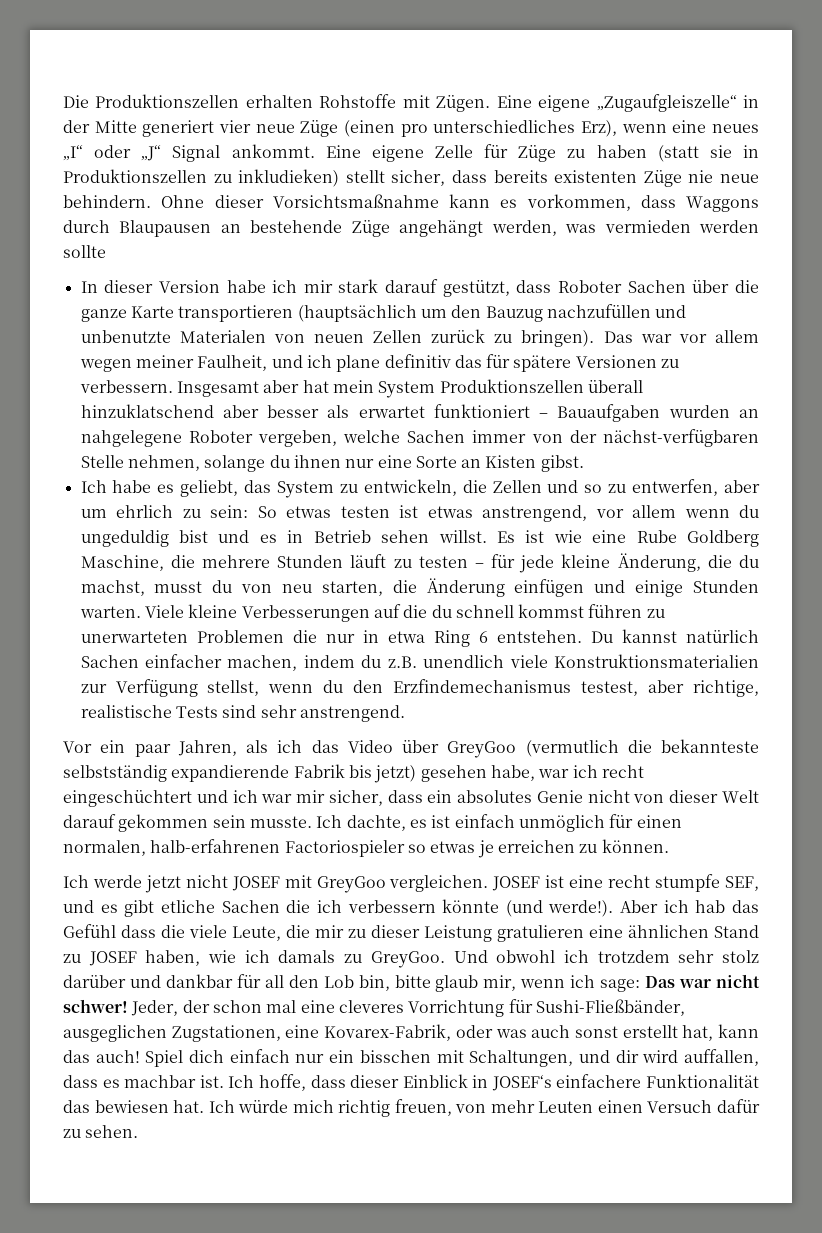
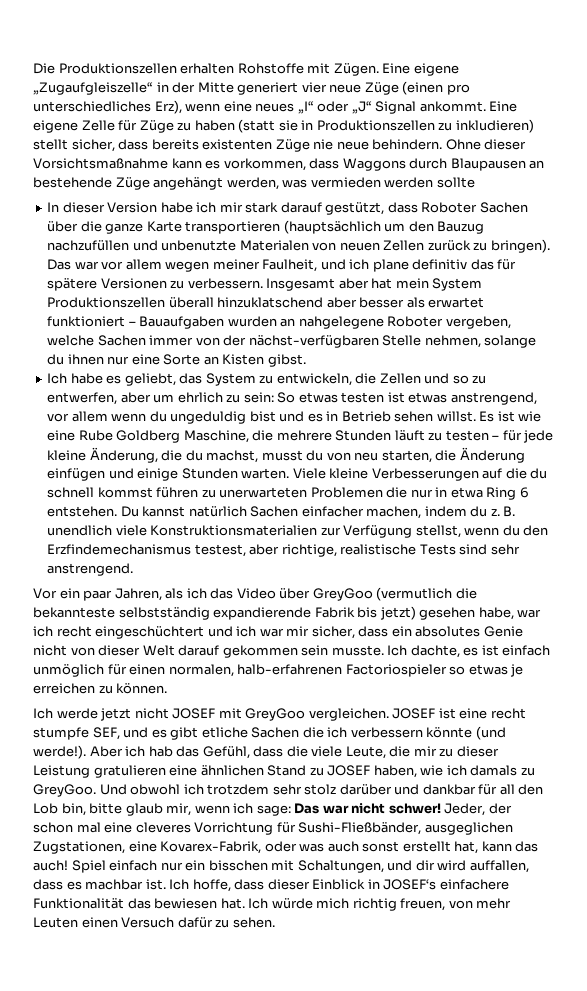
[238,169,340,187] inkludieken) -> [455,119,534,133] inkludieren)
[387,656,417,668] z.B. -> [490,506,516,517] z. B.
[63,924,116,938] Gefühl -> [202,746,250,759] Gefühl,
[189,1050,225,1063] dich -> (106, 866) none

